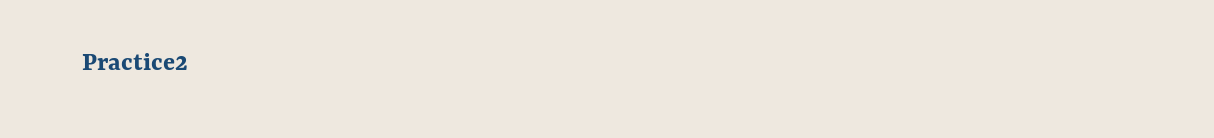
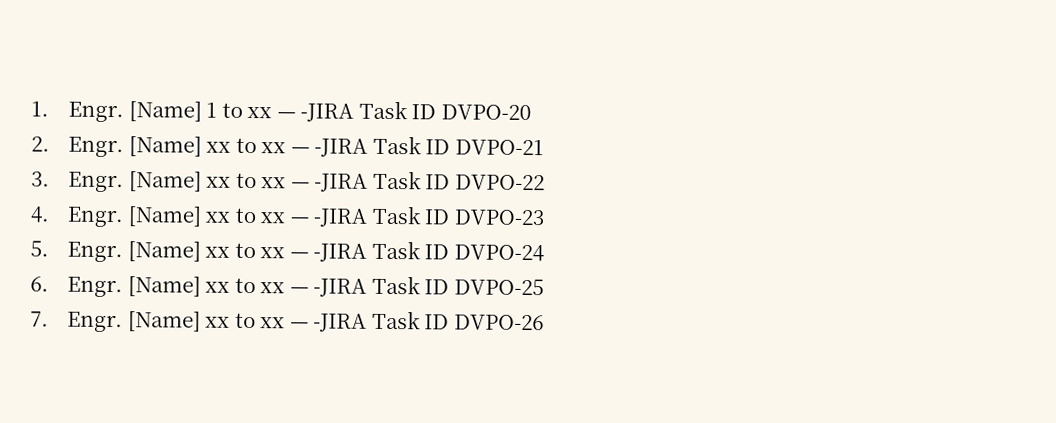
[82,53,188,70] Practice2 -> [31,100,531,123] [31,135,544,158] [31,170,545,193] [30,205,545,228] [30,240,544,263] [30,275,544,298] [30,310,544,333] 1. Engr. [Name] 1 to xx — -JIRA Task ID DVPO-20 // 2. Engr. [Name] xx to xx — -JIRA Task ID DVPO-21 // 3. Engr. [Name] xx to xx — -JIRA Task ID DVPO-22 // 4. Engr. [Name] xx to xx — -JIRA Task ID DVPO-23 // 5. Engr. [Name] xx to xx — -JIRA Task ID DVPO-24 // 6. Engr. [Name] xx to xx — -JIRA Task ID DVPO-25 // 7. Engr. [Name] xx to xx — -JIRA Task ID DVPO-26

